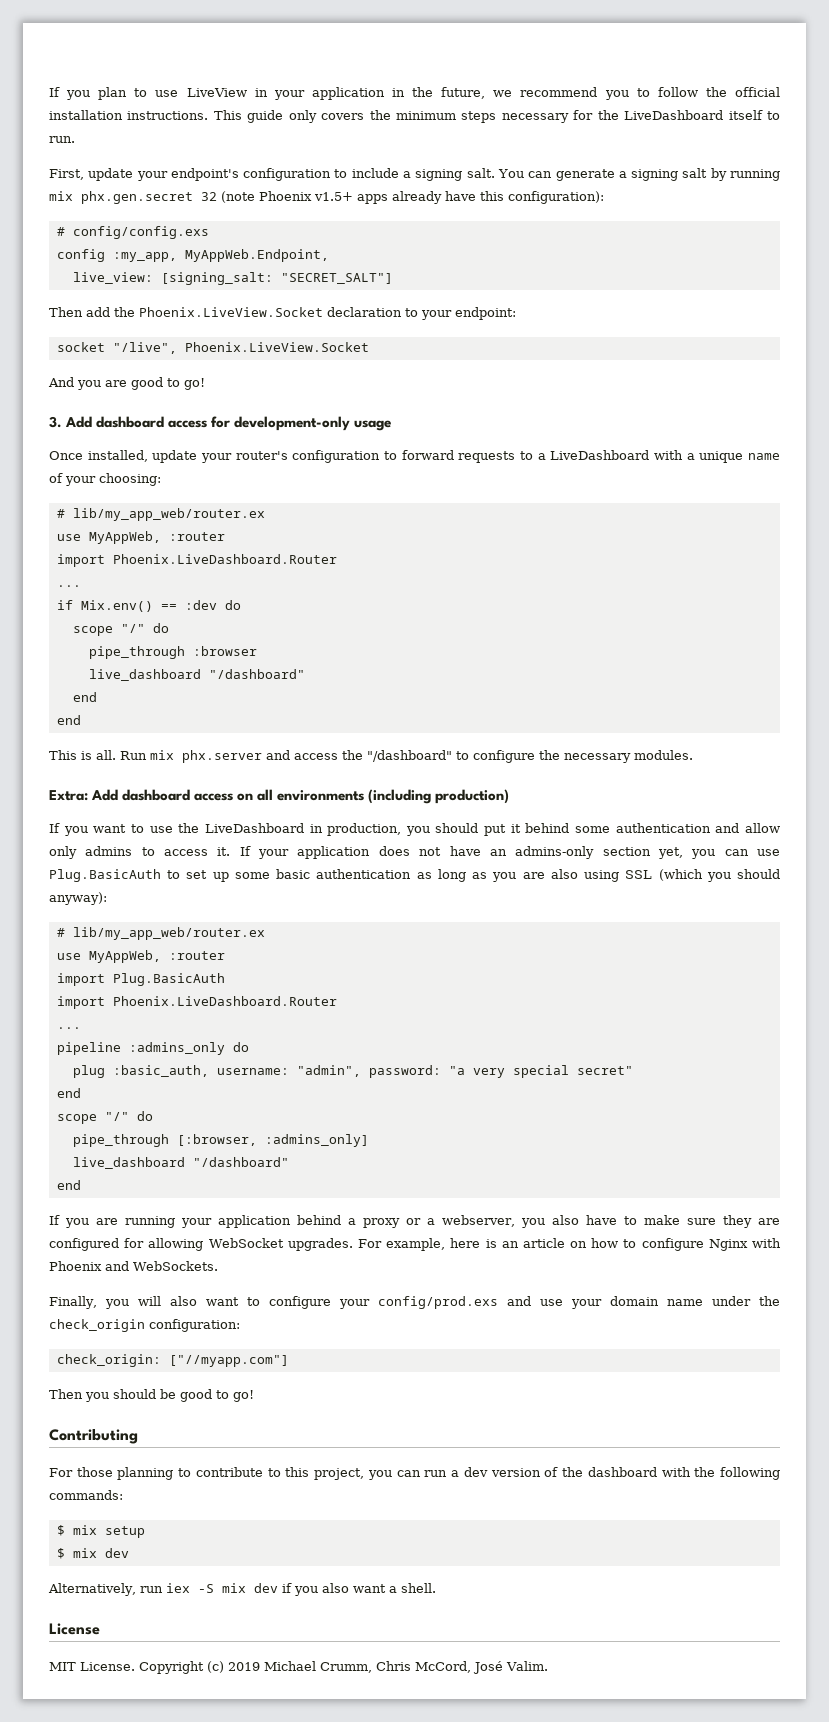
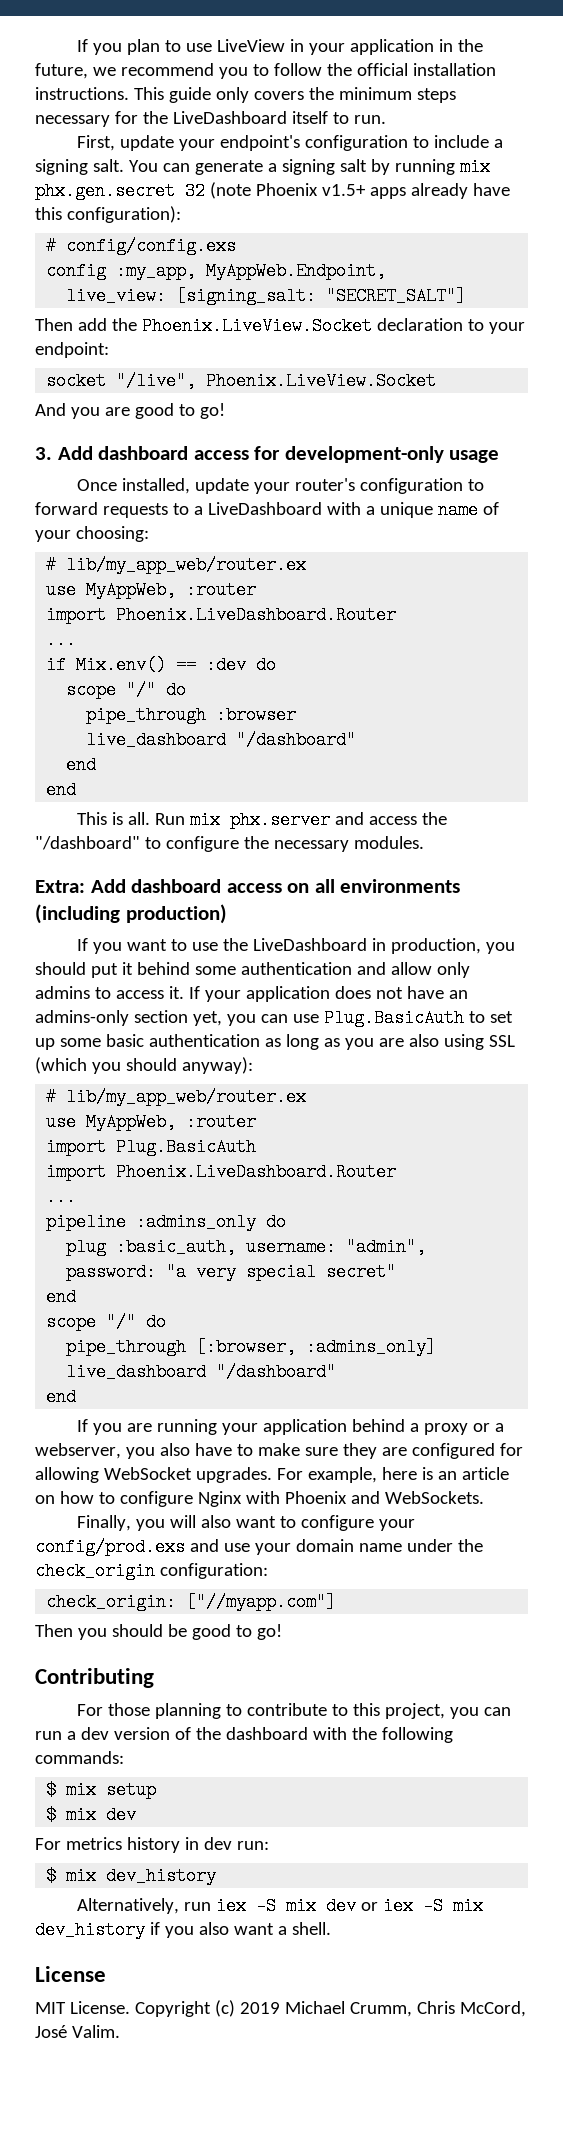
(129, 1553) none -> [35,1837,269,1853] [46,1867,217,1885] // For metrics history in dev run: // $ mix dev_history
(278, 1588) none -> [361,1897,484,1915] [35,1921,145,1939] or iex -S mix dev_history

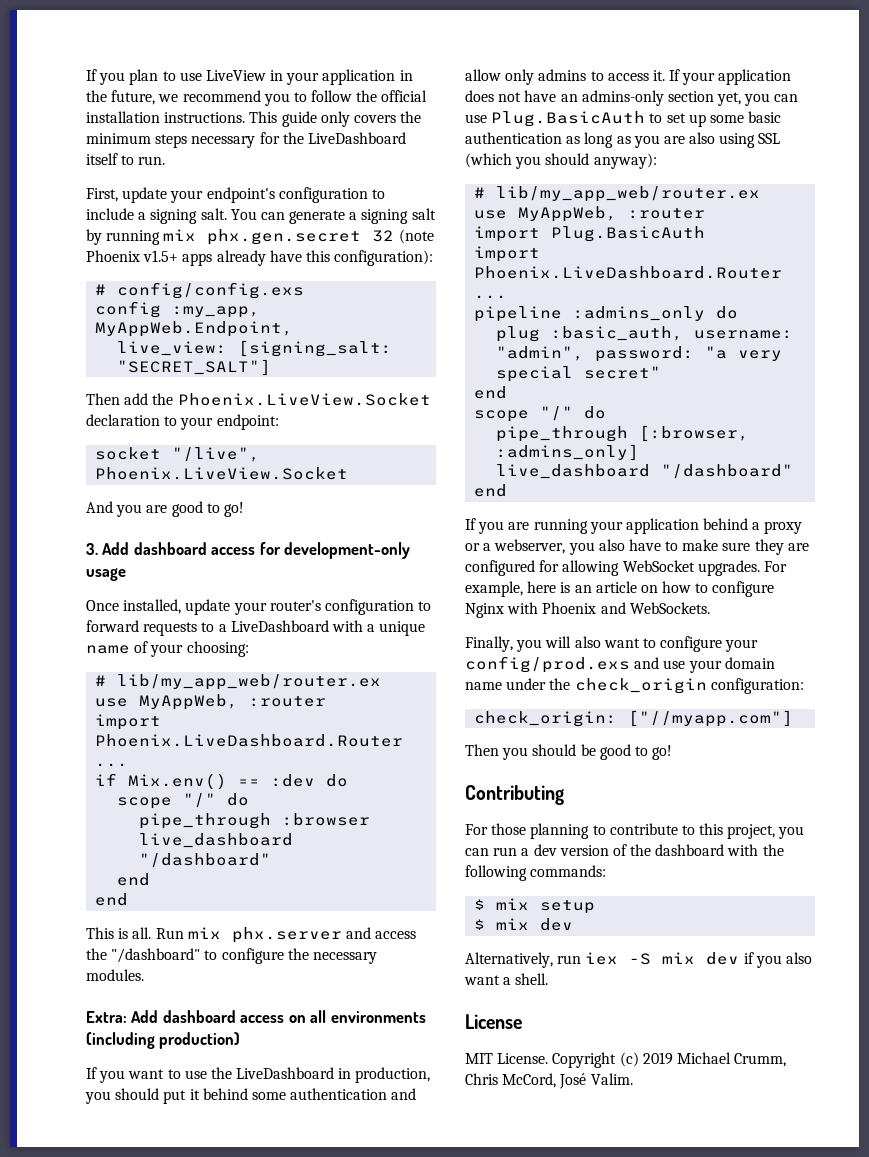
[35,1837,269,1853] [46,1867,217,1885] // For metrics history in dev run: // $ mix dev_history -> (574, 924) none
[361,1897,484,1915] [35,1921,145,1939] or iex -S mix dev_history -> (740, 958) none

